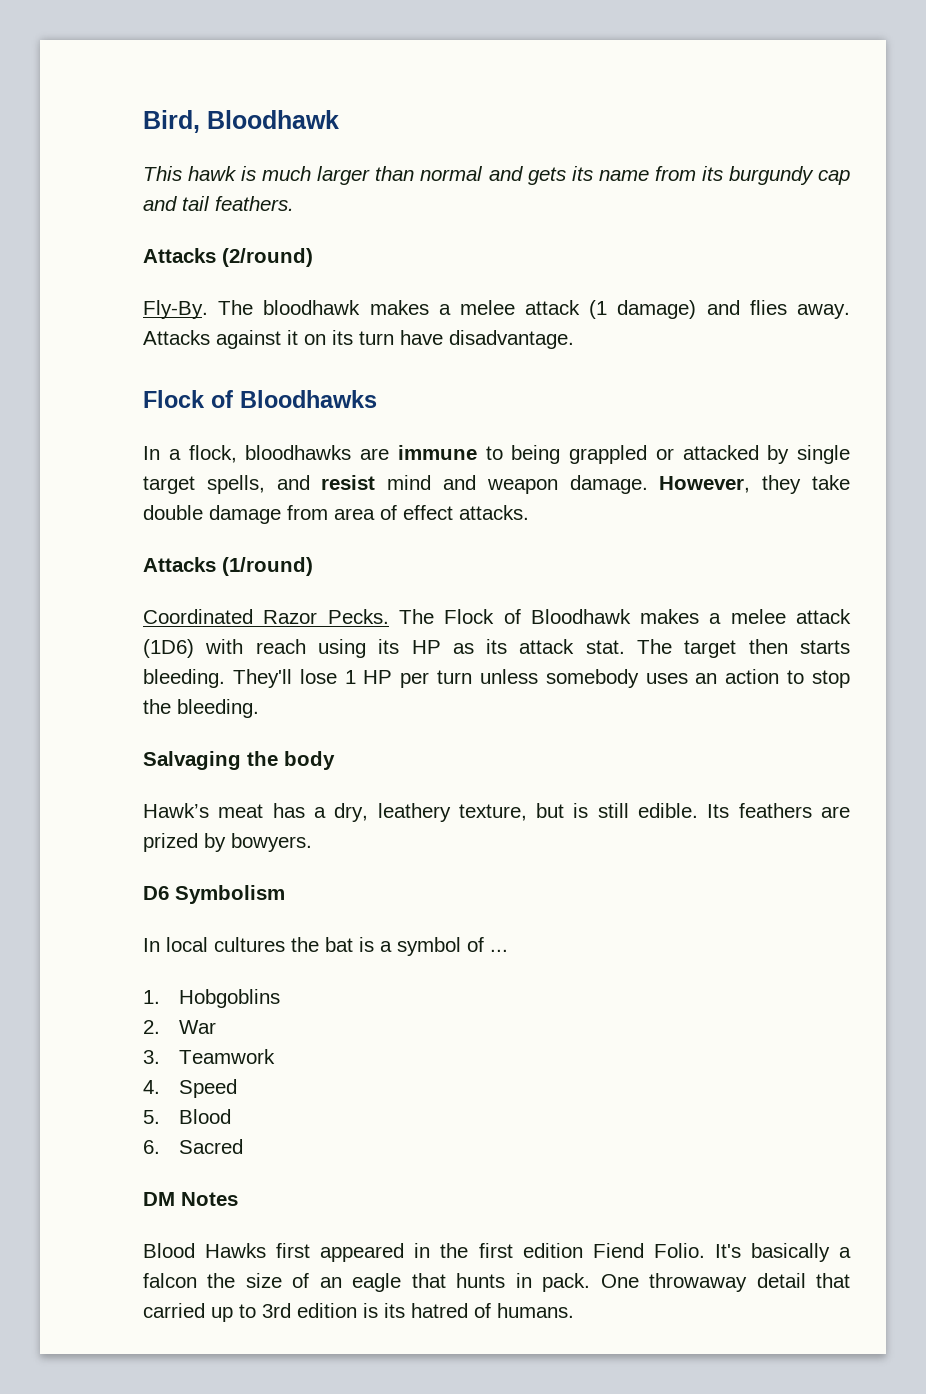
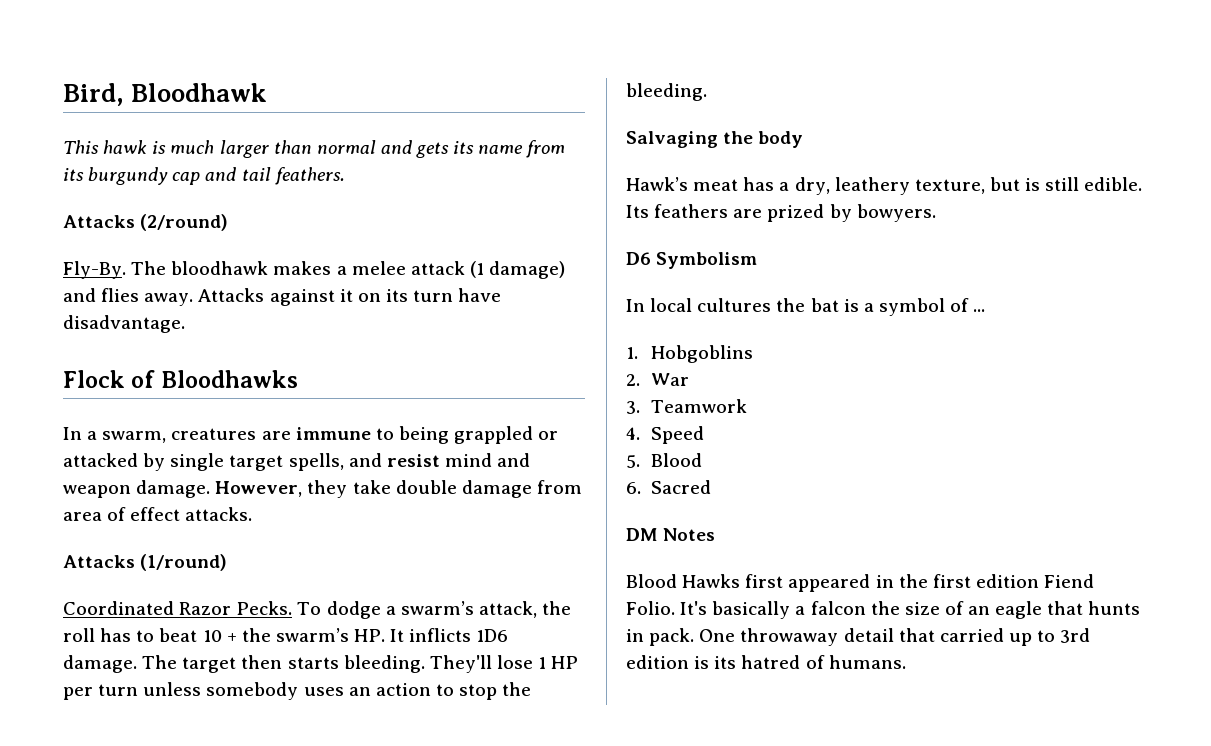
[188,445,352,463] flock, bloodhawks -> [102,428,257,443] swarm, creatures
[398,609,851,624] [143,639,625,658] The Flock of Bloodhawk makes a melee attack (1D6) with reach using its HP as its attack stat. -> [297,601,572,619] [63,628,509,642] [63,655,137,673] To dodge a swarm’s attack, the roll has to beat 10 + the swarm’s HP. It inflicts 1D6 damage.

